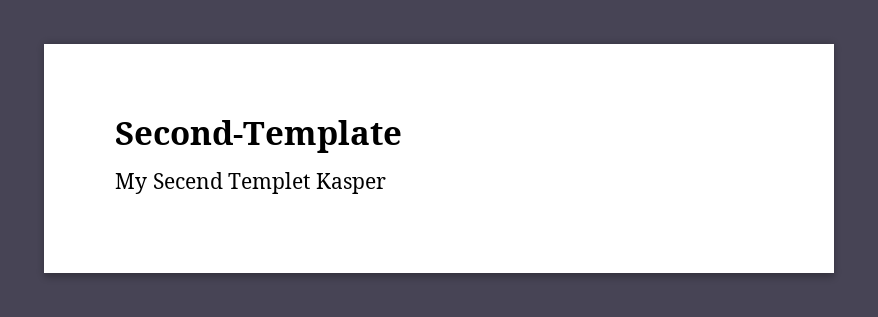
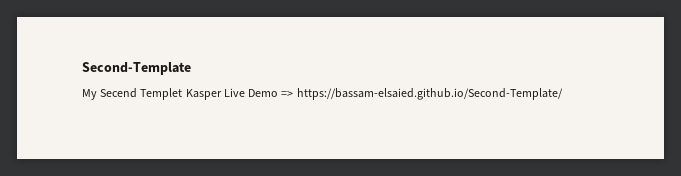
(387, 183) none -> [223,88,563,100] Live Demo => https://bassam-elsaied.github.io/Second-Template/

